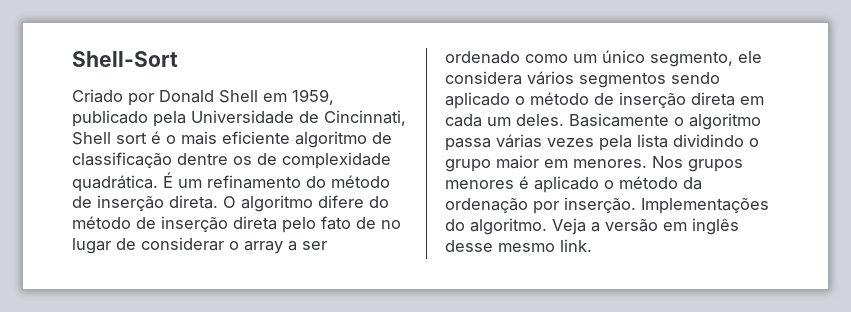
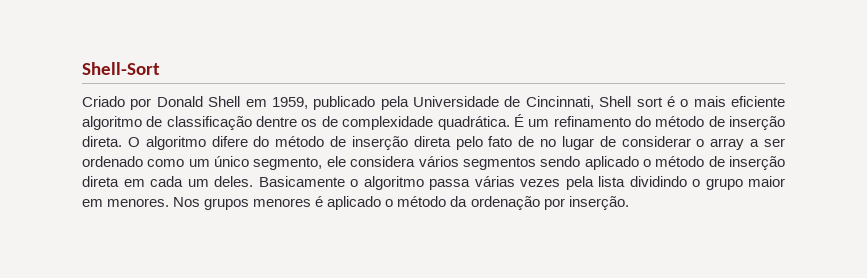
[641,197,769,214] [445,218,739,235] [445,239,592,252] Implementações do algoritmo. Veja a versão em inglês desse mesmo link. -> (629, 203) none

